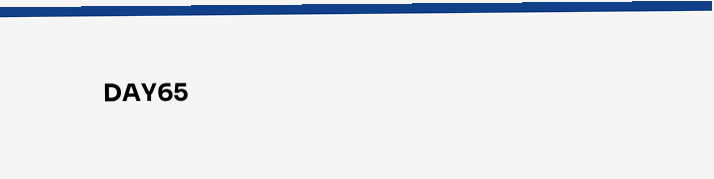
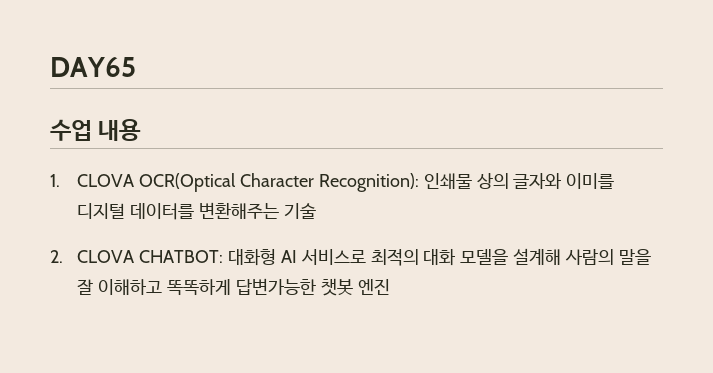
(189, 92) none -> [50,119,142,141] [50,173,615,192] [77,202,316,220] [50,248,651,266] [77,278,390,296] // 수업 내용 // 1. CLOVA OCR(Optical Character Recognition): 인쇄물 상의 글자와 이미를 디지털 데이터를 변환해주는 기술 // 2. CLOVA CHATBOT: 대화형 AI 서비스로 최적의 대화 모델을 설계해 사람의 말을 잘 이해하고 똑똑하게 답변가능한 챗봇 엔진

